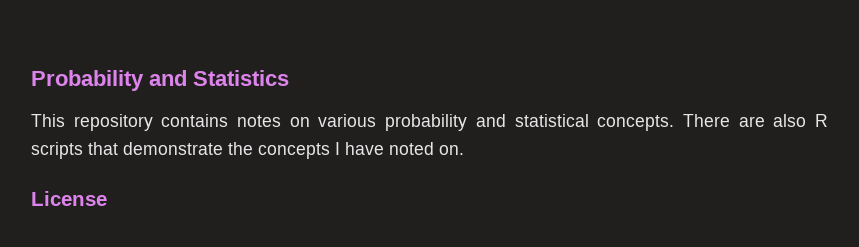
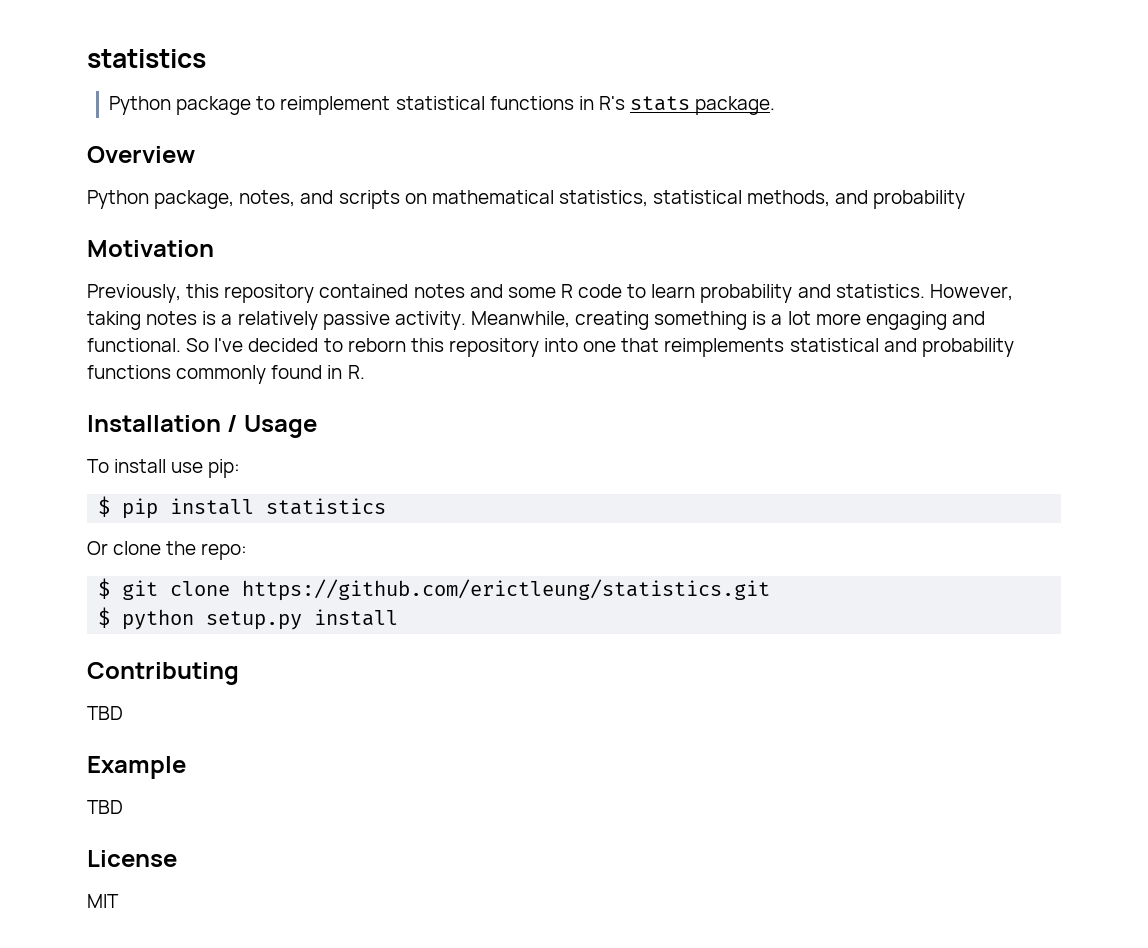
[31,70,289,91] [31,114,829,131] [31,142,464,159] Probability and Statistics // This repository contains notes on various probability and statistical concepts. There are also R scripts that demonstrate the concepts I have noted on. -> [87,49,206,68] [109,96,776,115] [87,146,195,163] [87,190,966,209] [87,240,214,257] [87,284,1013,303] [87,311,985,330] [87,338,1014,357] [87,365,365,384] [87,415,317,438] [87,459,241,478] [98,496,387,519] [87,541,248,560] [98,578,771,601] [98,607,399,630] [87,662,239,685] [87,706,123,720] [87,756,186,779] [87,800,123,814] statistics // Python package to reimplement statistical functions in R's stats package. // Overview // Python package, notes, and scripts on mathematical statistics, statistical methods, and probability // Motivation // Previously, this repository contained notes and some R code to learn probability and statistics. However, taking notes is a relatively passive activity. Meanwhile, creating something is a lot more engaging and functional. So I've decided to reborn this repository into one that reimplements statistical and probability functions commonly found in R. // Installation / Usage // To install use pip: // $ pip install statistics // Or clone the repo: // $ git clone https://github.com/erictleung/statistics.git // $ python setup.py install // Contributing // TBD // Example // TBD
(107, 198) none -> [87,894,119,908] // MIT

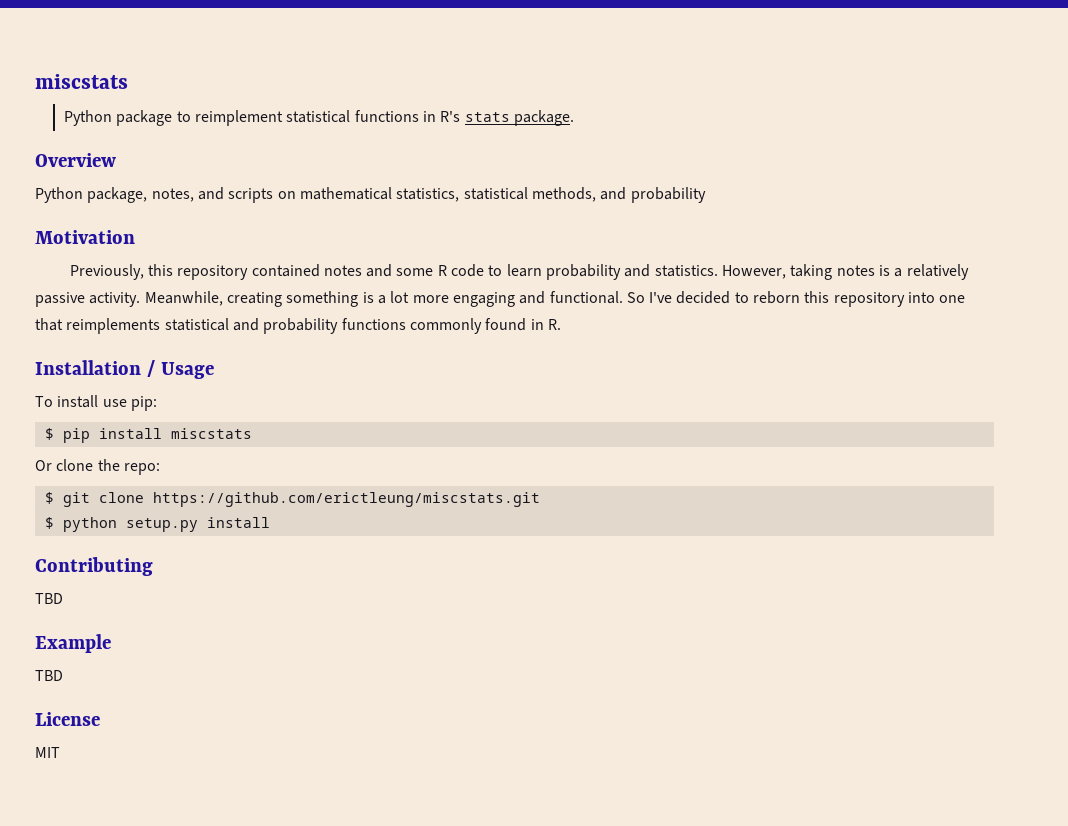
[87,49,206,68] statistics -> [35,74,128,89] miscstats
[266,498,387,515] statistics -> [170,428,252,439] miscstats
[242,579,771,601] https://github.com/erictleung/statistics.git -> [152,492,540,507] https://github.com/erictleung/miscstats.git

